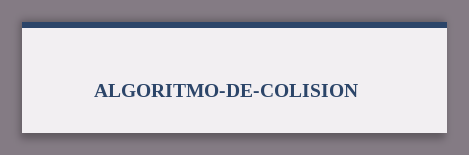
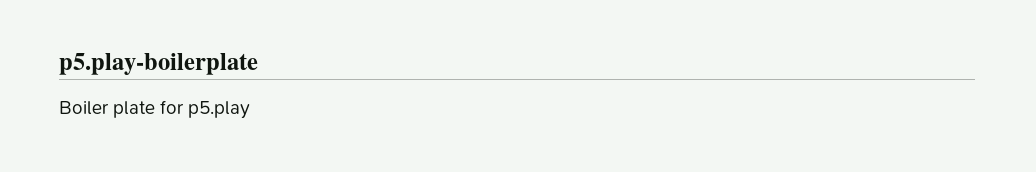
[94,84,358,97] ALGORITMO-DE-COLISION -> [59,53,258,75] [59,100,251,119] p5.play-boilerplate // Boiler plate for p5.play

